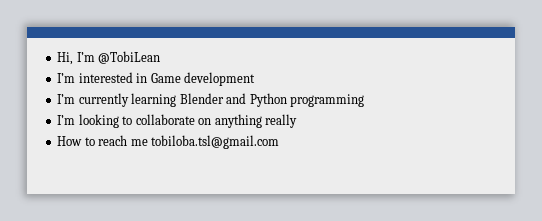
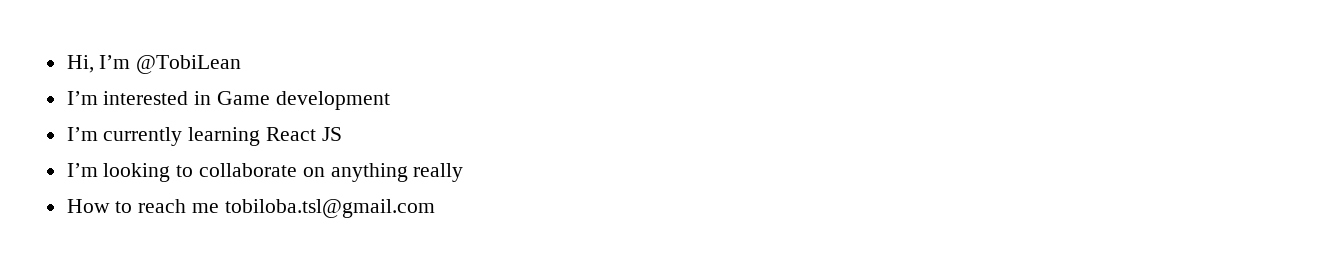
[179,93,365,107] Blender and Python programming -> [266,127,342,141] React JS

